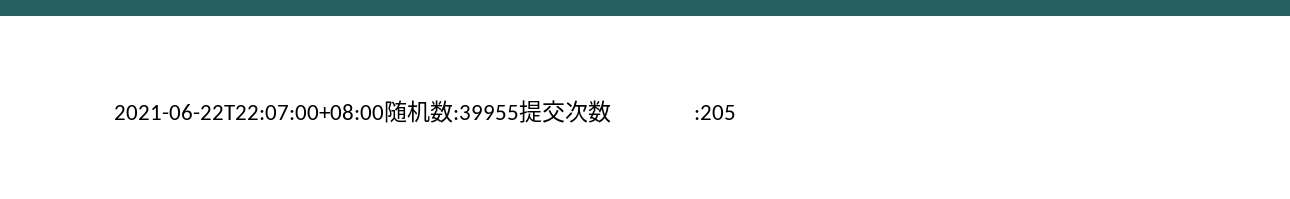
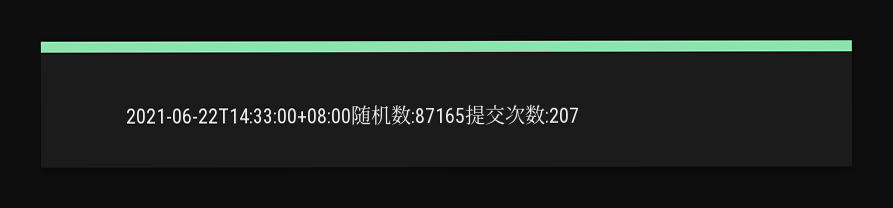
[114,100,519,123] 2021-06-22T22:07:00+08:00随机数:39955 -> [126,105,466,126] 2021-06-22T14:33:00+08:00随机数:87165
[694,105,736,120] :205 -> [545,107,580,123] :207

